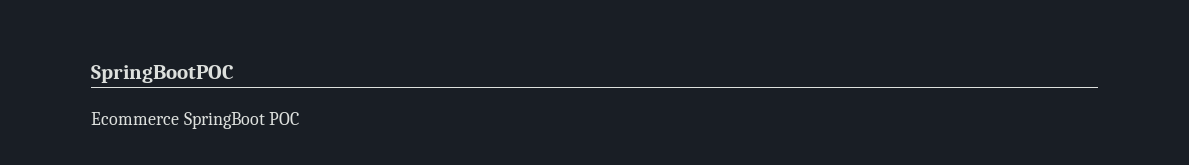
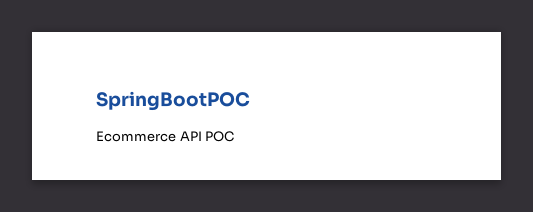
[183,112,265,129] SpringBoot -> [179,131,202,141] API

